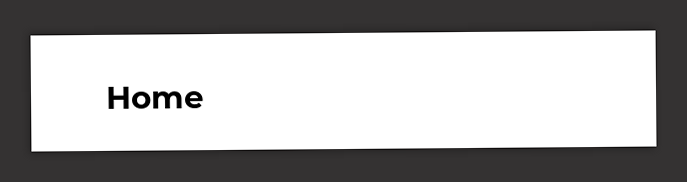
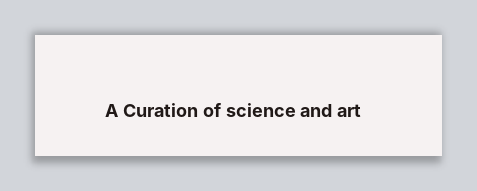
[105,86,205,109] Home -> [105,103,362,117] A Curation of science and art

